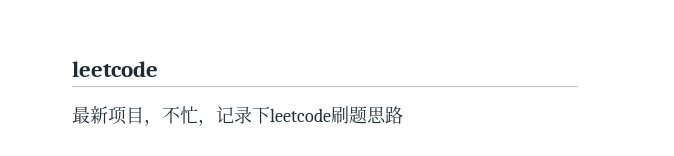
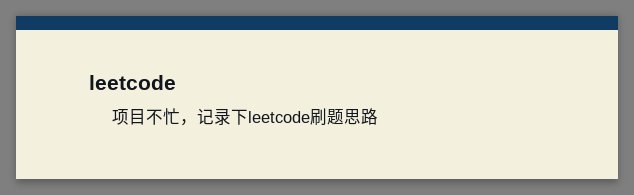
[72,106,162,126] 最新项目， -> [112,109,147,125] 项目

